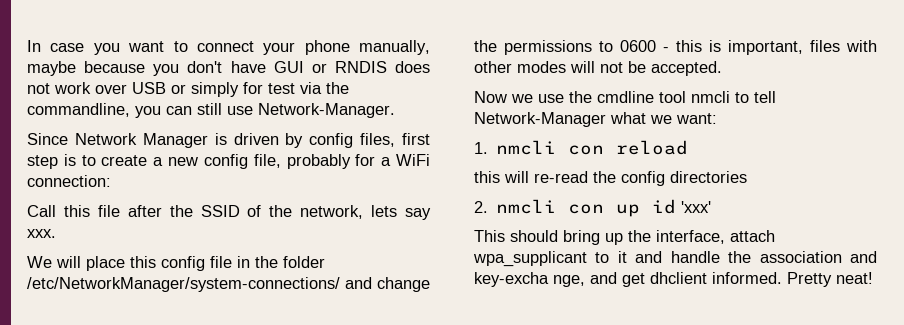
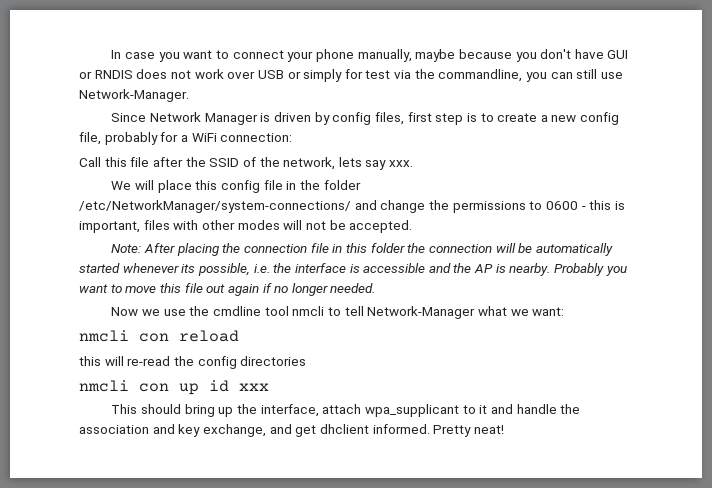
(722, 68) none -> [111,243,613,256] [79,263,627,276] [79,283,376,296] // Note: After placing the connection file in this folder the connection will be automatically started whenever its possible, i.e. the interface is accessible and the AP is nearby. Probably you want to move this file out again if no longer needed.
[474,142,488,154] 1. -> (565, 311) none
[474,201,488,213] 2. -> (307, 361) none
[681,201,712,213] 'xxx' -> [239,383,269,391] xxx
[474,272,585,287] key-excha nge, -> [178,424,266,437] key exchange,

